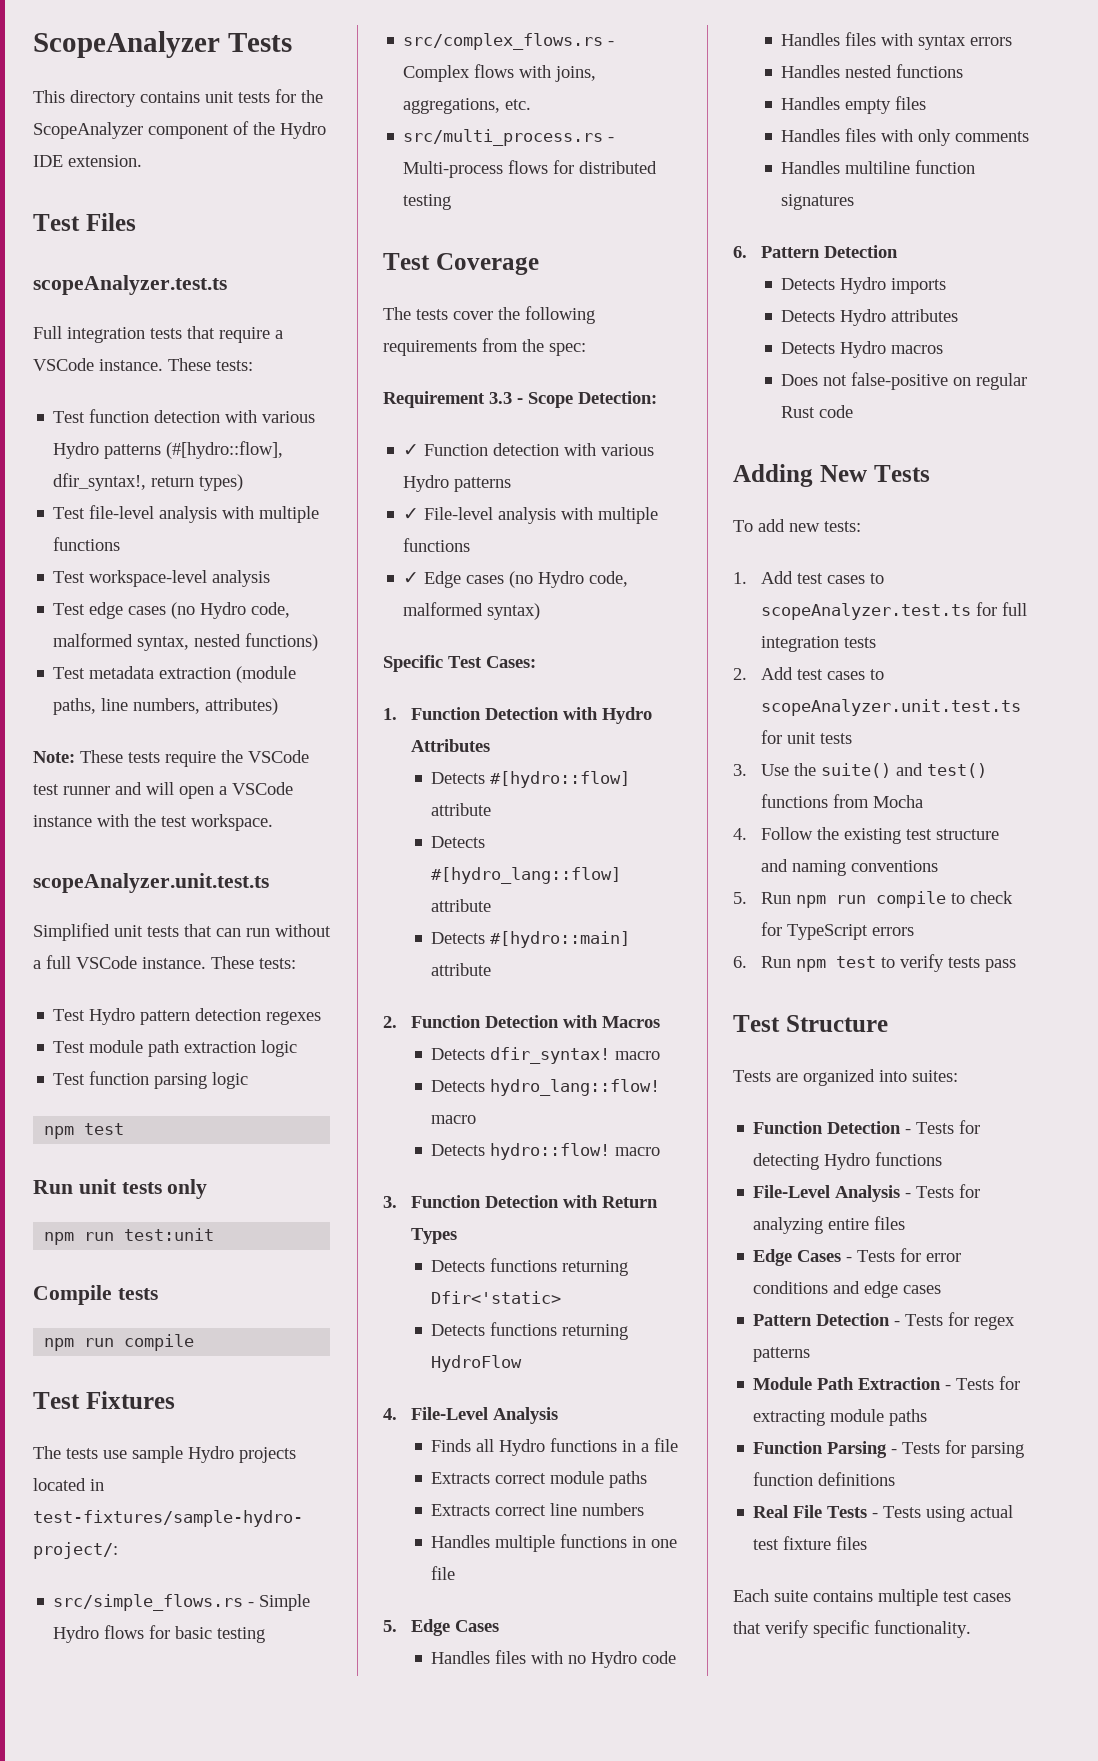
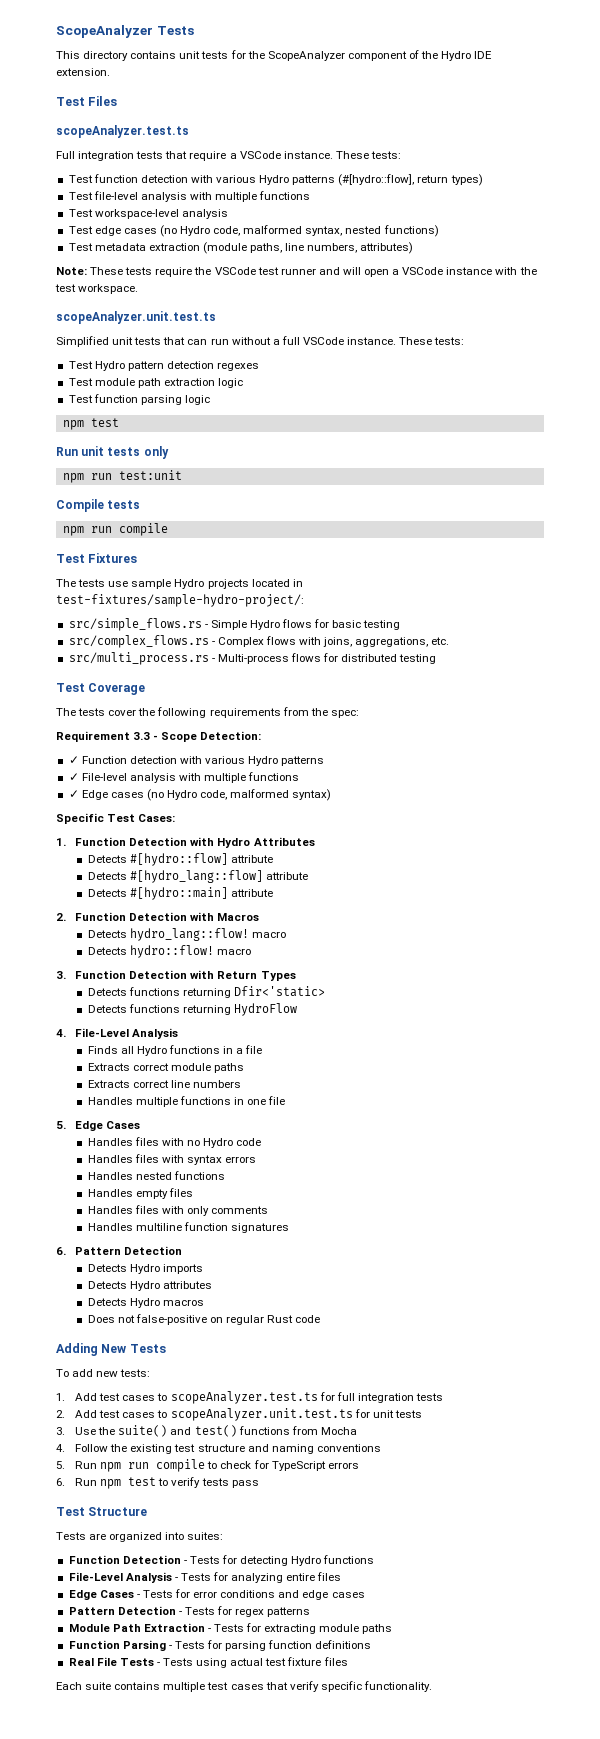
[53,473,147,491] dfir_syntax!, -> (415, 180) none
[431,1047,661,1064] // Detects dfir_syntax! macro -> (260, 917) none

